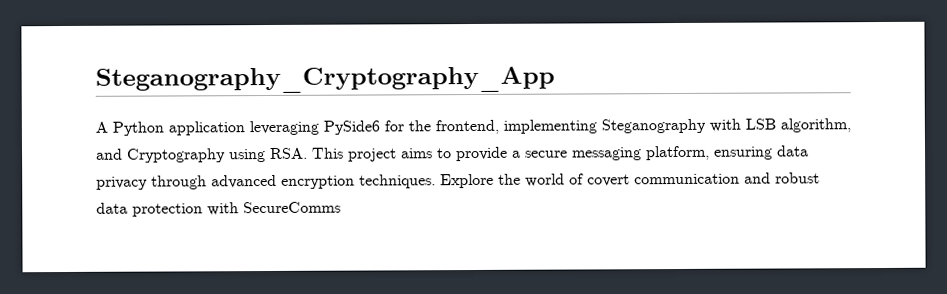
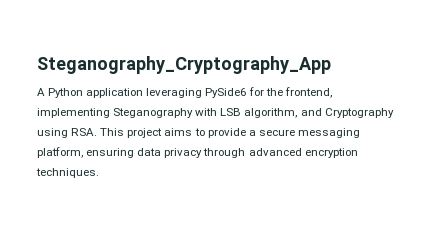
[440,172,820,189] [96,201,341,217] Explore the world of covert communication and robust data protection with SecureComms -> (99, 173) none

